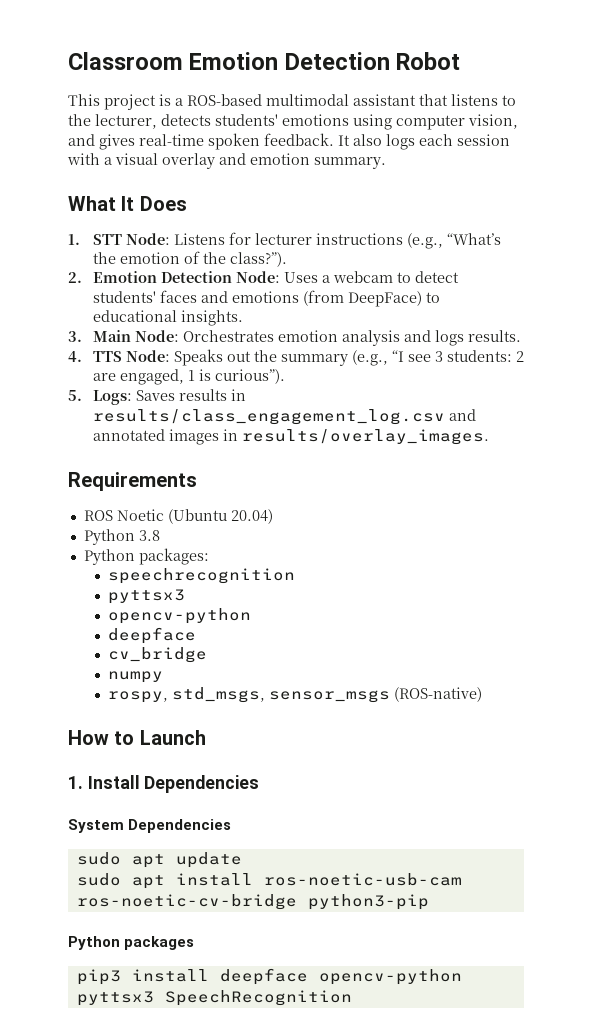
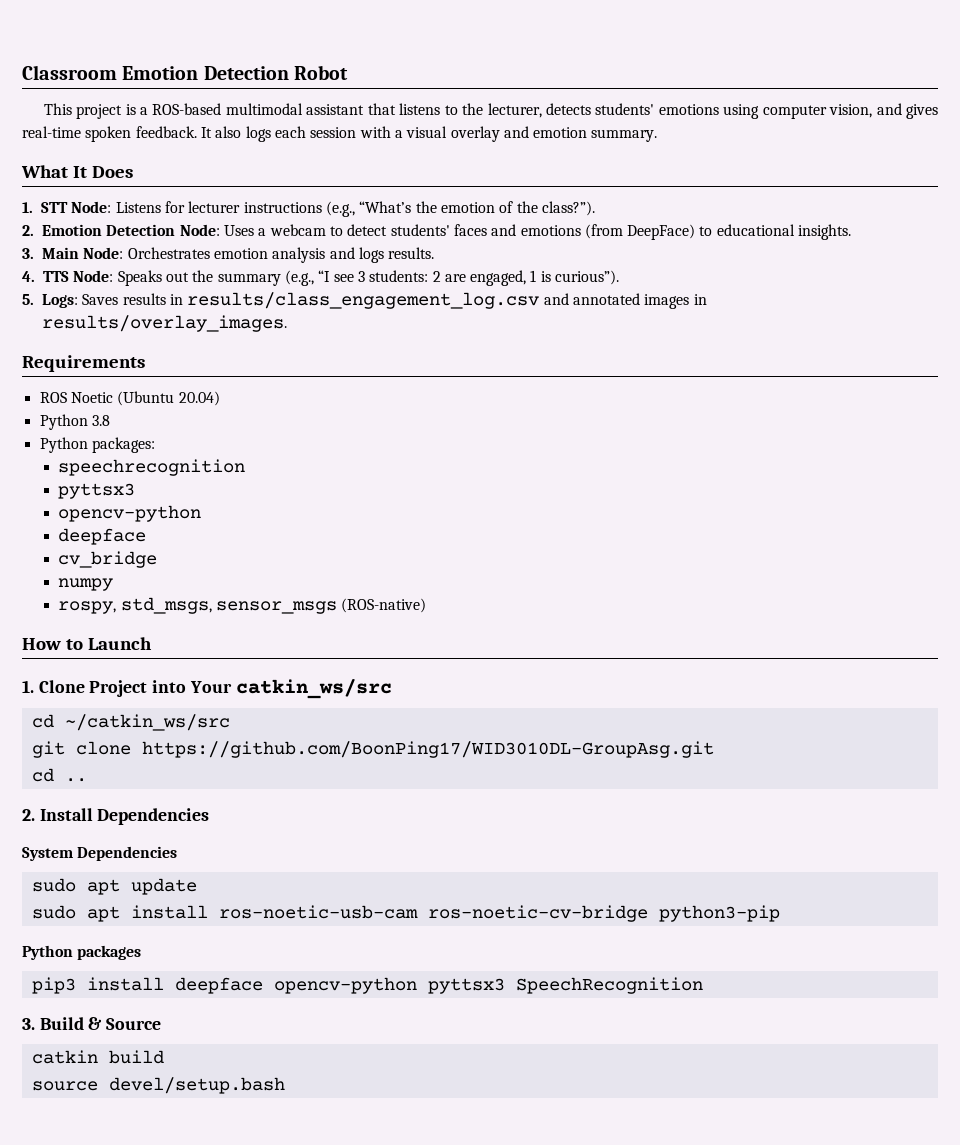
(83, 782) none -> [38,679,392,699] [31,714,230,731] [31,741,714,758] [31,768,87,782] [22,809,35,821] Clone Project into Your catkin_ws/src // cd ~/catkin_ws/src // git clone https://github.com/BoonPing17/WID3010DL-GroupAsg.git // cd .. // 2.
(352, 998) none -> [22,1017,162,1030] [31,1050,164,1064] [31,1077,285,1094] // 3. Build & Source // catkin build // source devel/setup.bash

